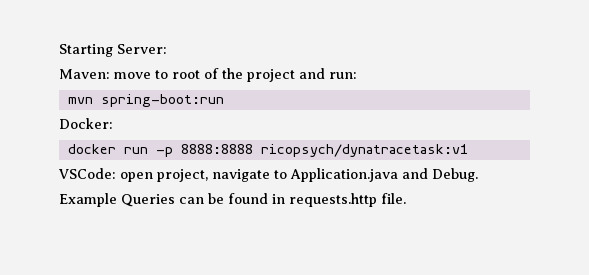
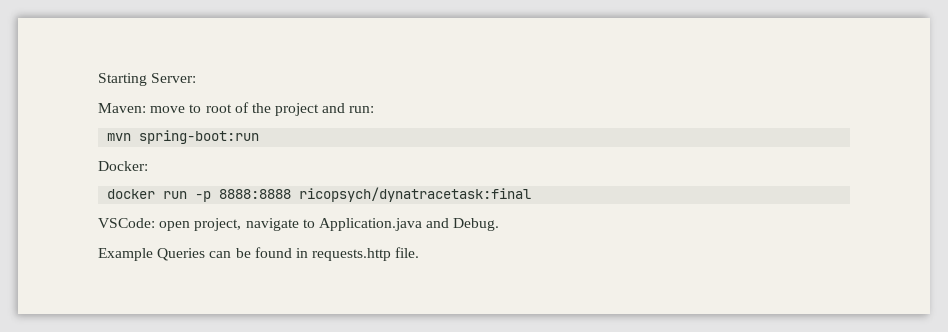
[260,144,468,157] ricopsych/dynatracetask:v1 -> [299,187,532,202] ricopsych/dynatracetask:final

